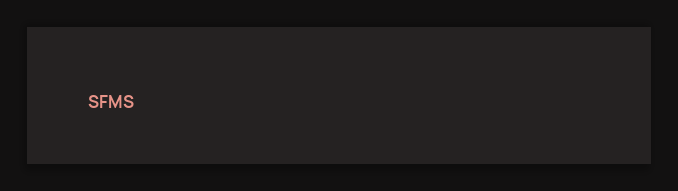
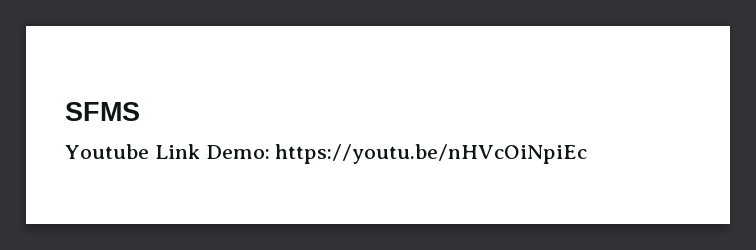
(134, 101) none -> [65,144,588,164] // Youtube Link Demo: https://youtu.be/nHVcOiNpiEc

